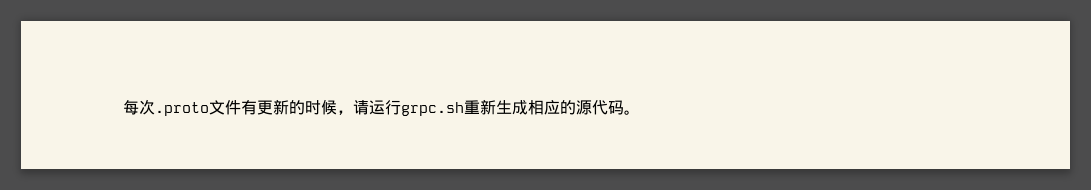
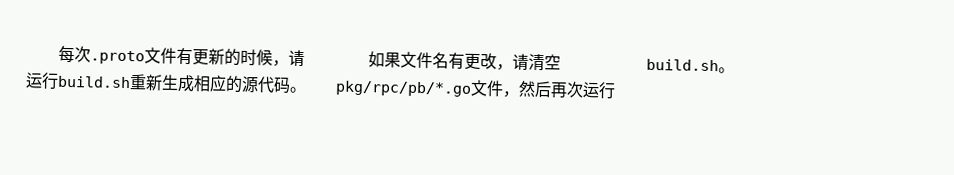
[400,102,464,116] grpc.sh -> [57,75,131,89] build.sh
(640, 112) none -> [367,51,561,72] [335,79,616,100] [646,58,735,74] // 如果文件名有更改，请清空pkg/rpc/pb/*.go文件，然后再次运行build.sh。

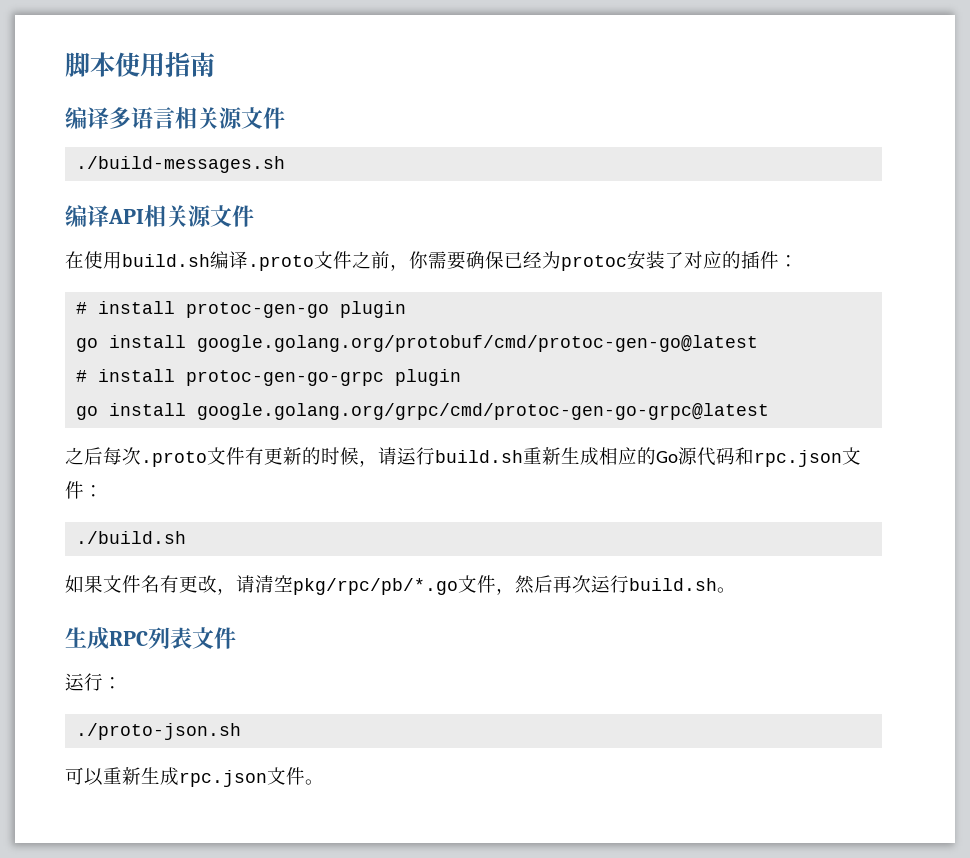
(57, 54) none -> [65,52,215,77] [65,107,285,129] [76,156,286,173] [65,205,254,227] [65,250,798,271] [76,301,407,318] [76,335,759,352] [76,369,462,386] [76,403,770,420] [65,447,103,465] 脚本使用指南 // 编译多语言相关源文件 // ./build-messages.sh // 编译API相关源文件 // 在使用build.sh编译.proto文件之前，你需要确保已经为protoc安装了对应的插件： // # install protoc-gen-go plugin // go install google.golang.org/protobuf/cmd/protoc-gen-go@latest // # install protoc-gen-go-grpc plugin // go install google.golang.org/grpc/cmd/protoc-gen-go-grpc@latest // 之后
[241,75,306,94] 源代码。 -> [656,447,861,467] [65,481,103,499] [76,531,187,544] Go源代码和rpc.json文件： // ./build.sh
(735, 70) none -> [65,627,236,650] [65,673,122,691] [76,723,242,740] [65,767,324,787] // 生成RPC列表文件 // 运行： // ./proto-json.sh // 可以重新生成rpc.json文件。

